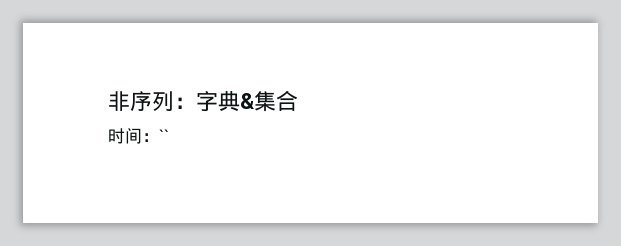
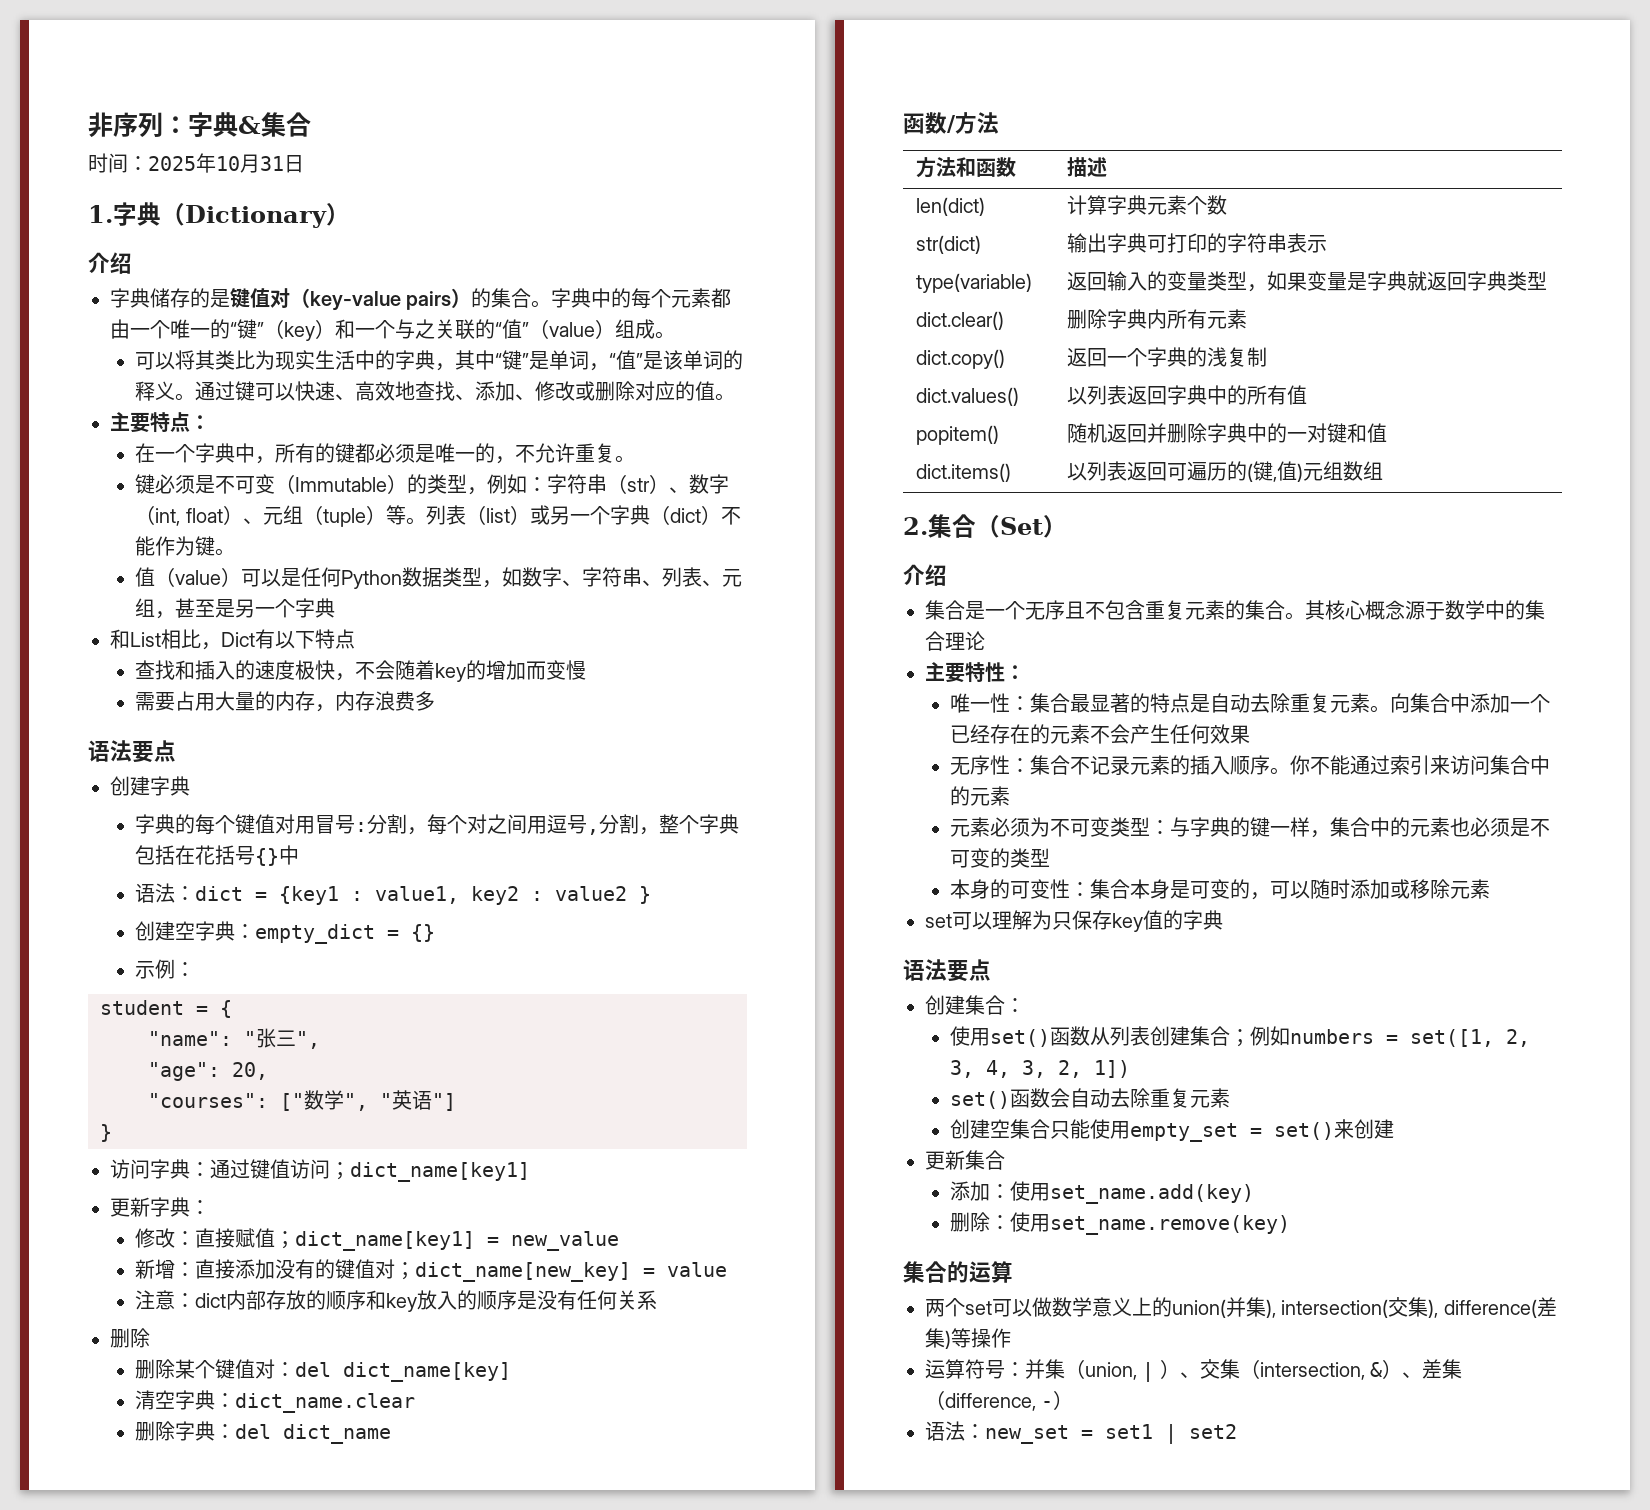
[159,129,169,142] `` -> [148,153,304,173] [88,202,350,228] [88,252,132,274] [110,288,732,311] [110,319,675,341] [135,350,744,371] [135,381,736,401] [110,412,210,433] [135,443,636,464] [135,474,730,495] [135,505,741,527] [135,536,236,556] [135,567,743,589] [135,598,336,619] [110,629,355,650] [135,660,587,682] [135,691,436,712] [88,740,176,763] [110,776,190,796] [135,814,740,835] [135,845,300,866] [135,883,652,905] [135,921,436,944] [135,959,196,979] [100,1000,232,1018] [148,1028,320,1049] [148,1062,268,1081] [148,1090,456,1111] [100,1124,112,1142] [110,1159,530,1182] [110,1197,210,1217] [135,1228,620,1251] [135,1259,728,1282] [135,1290,658,1312] [110,1328,150,1348] [135,1359,512,1382] [135,1390,416,1413] [135,1421,392,1444] [903,112,999,134] [916,157,1017,178] [1067,157,1108,177] [916,197,986,216] [1067,195,1228,215] [916,235,982,254] [1067,233,1328,253] [916,273,1033,293] [1067,271,1548,292] [916,311,1005,330] [1067,309,1248,329] [916,349,1006,369] [1067,347,1268,367] [916,387,1020,406] [1067,385,1308,405] [916,425,1000,445] [1067,423,1388,443] [916,463,1012,482] [1067,461,1384,482] [903,514,1067,538] [903,564,947,586] [925,600,1545,620] [925,631,985,651] [925,662,1025,683] [950,693,1551,713] [950,724,1251,744] [950,755,1551,775] [950,786,1011,806] [950,817,1551,838] [950,848,1051,868] [950,879,1491,900] [925,910,1223,932] [903,959,991,982] [925,995,1025,1015] [950,1026,1531,1047] [950,1060,1131,1078] [950,1088,1231,1109] [950,1119,1395,1142] [925,1150,1005,1170] [950,1181,1255,1204] [950,1212,1291,1235] [903,1261,1013,1283] [925,1297,1557,1318] [925,1328,1011,1349] [925,1359,1463,1382] [925,1390,1074,1411] [925,1421,1237,1444] 2025年10月31日 // 1.字典（Dictionary） // 介绍 // 字典储存的是键值对（key-value pairs）的集合。字典中的每个元素都由一个唯一的“键”（key）和一个与之关联的“值”（value）组成。 // 可以将其类比为现实生活中的字典，其中“键”是单词，“值”是该单词的释义。通过键可以快速、高效地查找、添加、修改或删除对应的值。 // 主要特点： // 在一个字典中，所有的键都必须是唯一的，不允许重复。 // 键必须是不可变（Immutable）的类型，例如：字符串（str）、数字（int, float）、元组（tuple）等。列表（list）或另一个字典（dict）不能作为键。 // 值（value）可以是任何Python数据类型，如数字、字符串、列表、元组，甚至是另一个字典 // 和List相比，Dict有以下特点 // 查找和插入的速度极快，不会随着key的增加而变慢 // 需要占用大量的内存，内存浪费多 // 语法要点 // 创建字典 // 字典的每个键值对用冒号:分割，每个对之间用逗号,分割，整个字典包括在花括号{}中 // 语法：dict = {key1 : value1, key2 : value2 } // 创建空字典：empty_dict = {} // 示例： // student = { // "name": "张三", // "age": 20, // "courses": ["数学", "英语"] // } // 访问字典：通过键值访问；dict_name[key1] // 更新字典： // 修改：直接赋值；dict_name[key1] = new_value // 新增：直接添加没有的键值对；dict_name[new_key] = value // 注意：dict内部存放的顺序和key放入的顺序是没有任何关系 // 删除 // 删除某个键值对：del dict_name[key] // 清空字典：dict_name.clear // 删除字典：del dict_name // 函数/方法 // 方法和函数 | 描述 // len(dict) | 计算字典元素个数 // str(dict) | 输出字典可打印的字符串表示 // type(variable) | 返回输入的变量类型，如果变量是字典就返回字典类型 // dict.clear() | 删除字典内所有元素 // dict.copy() | 返回一个字典的浅复制 // dict.values() | 以列表返回字典中的所有值 // popitem() | 随机返回并删除字典中的一对键和值 // dict.items() | 以列表返回可遍历的(键,值)元组数组 // 2.集合（Set） // 介绍 // 集合是一个无序且不包含重复元素的集合。其核心概念源于数学中的集合理论 // 主要特性： // 唯一性：集合最显著的特点是自动去除重复元素。向集合中添加一个已经存在的元素不会产生任何效果 // 无序性：集合不记录元素的插入顺序。你不能通过索引来访问集合中的元素 // 元素必须为不可变类型：与字典的键一样，集合中的元素也必须是不可变的类型 // 本身的可变性：集合本身是可变的，可以随时添加或移除元素 // set可以理解为只保存key值的字典 // 语法要点 // 创建集合： // 使用set()函数从列表创建集合；例如numbers = set([1, 2, 3, 4, 3, 2, 1]) // set()函数会自动去除重复元素 // 创建空集合只能使用empty_set = set()来创建 // 更新集合 // 添加：使用set_name.add(key) // 删除：使用set_name.remove(key) // 集合的运算 // 两个set可以做数学意义上的union(并集), intersection(交集), difference(差集)等操作 // 运算符号：并集（union, | ）、交集（intersection, &）、差集（difference, -） // 语法：new_set = set1 | set2

